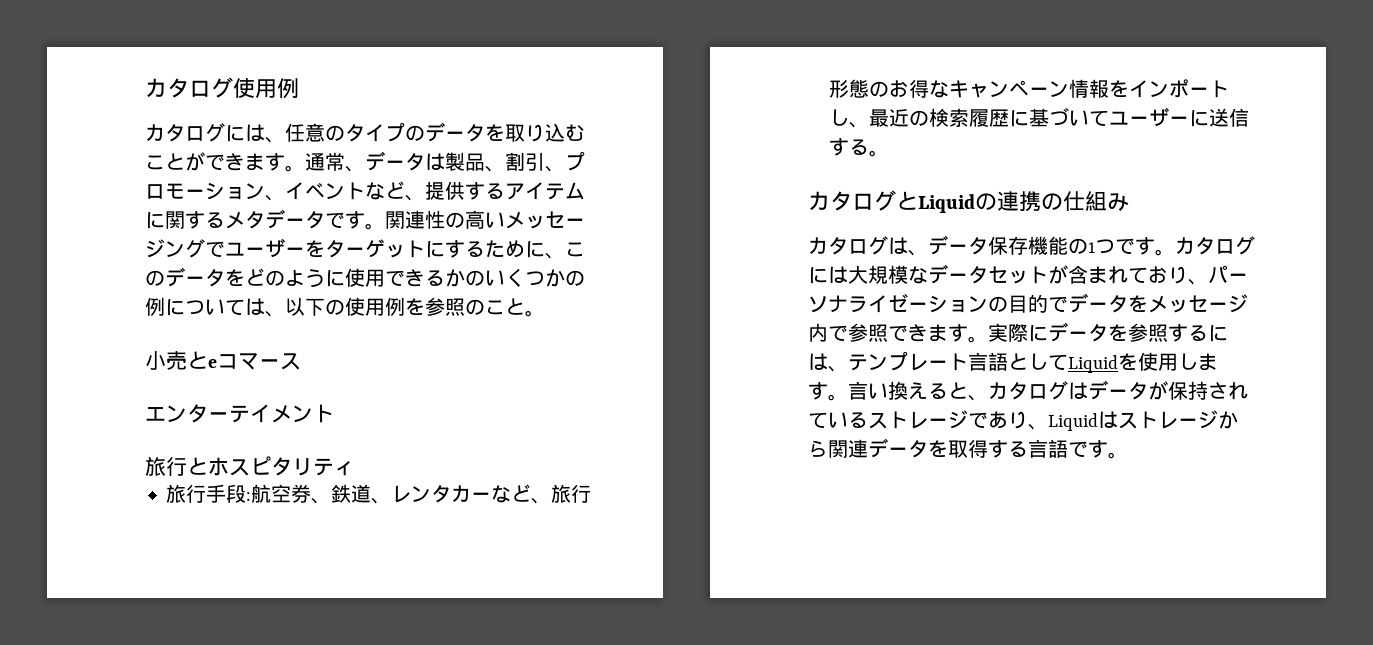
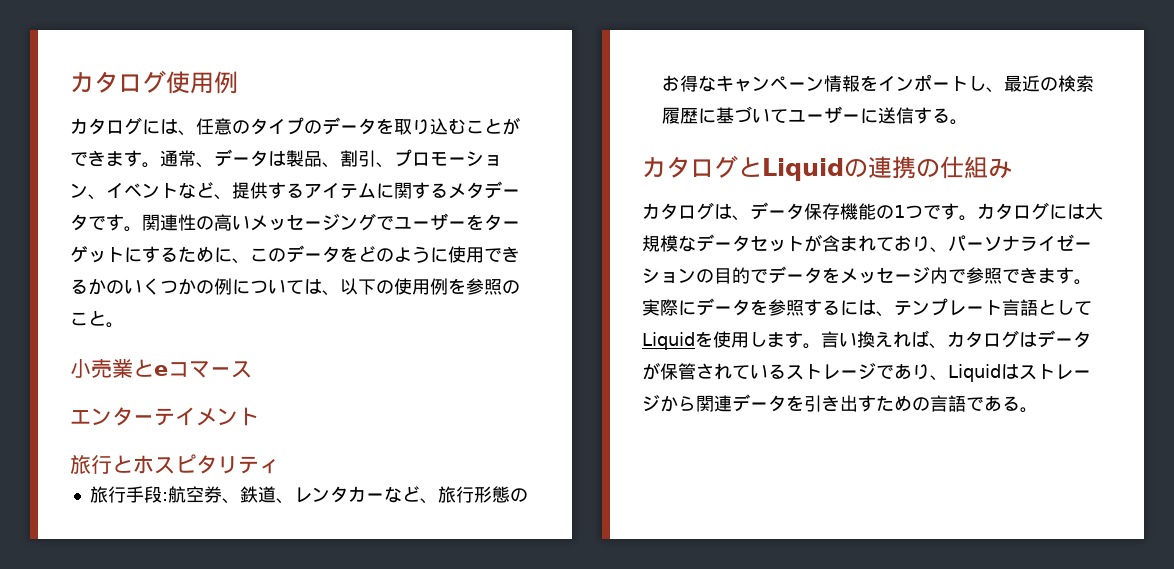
(187, 360) none -> [112,359,133,378] 業
[928,382,968,399] ると -> [893,330,929,348] れば
[1188,381,1208,400] 持 -> [678,363,696,380] 管
[948,439,1108,458] 取得する言語です -> [804,395,1020,412] 引き出すための言語である

